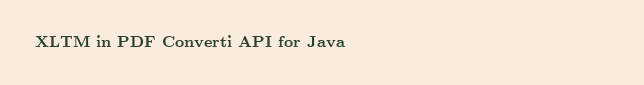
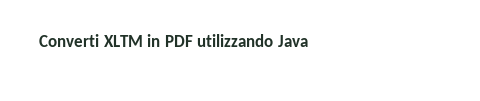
(35, 41) none -> [39,34,99,47] Converti
[162,35,301,48] Converti API for -> [197,34,274,47] utilizzando

